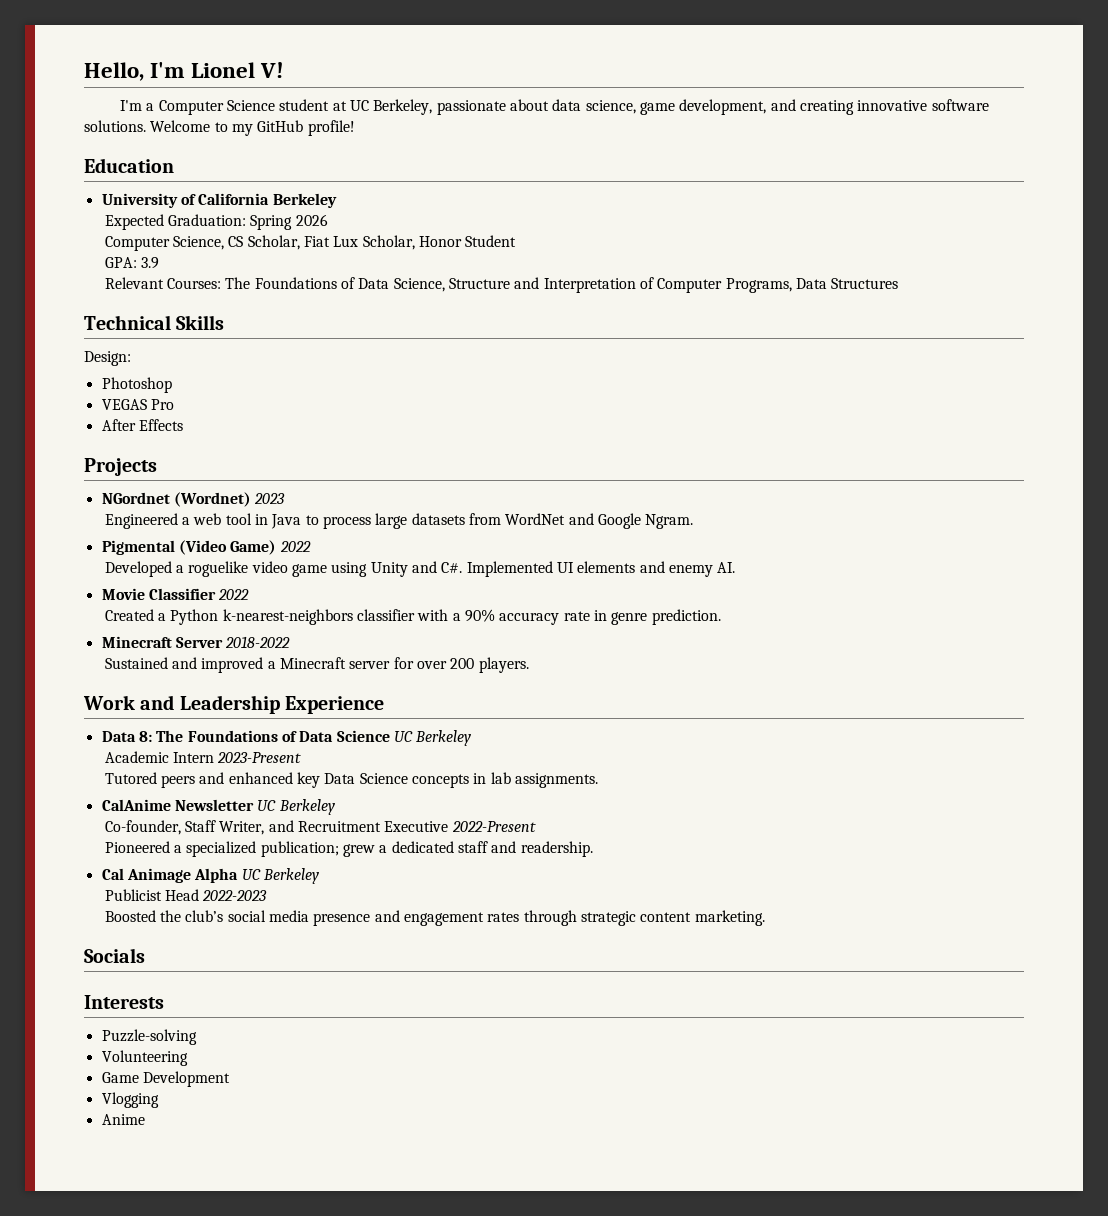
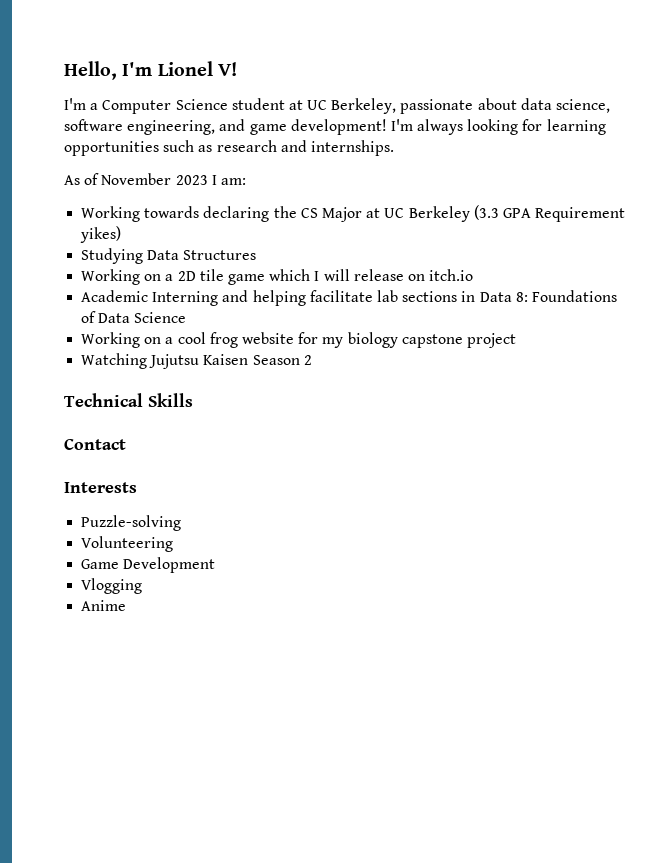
[639,99,989,115] [84,120,355,136] [84,158,174,173] [101,193,337,208] [104,214,328,230] [104,235,517,251] [104,257,160,269] [104,277,899,293] [84,315,225,330] [84,351,131,366] [101,377,172,393] [101,399,174,410] [101,419,183,431] [84,458,157,476] [101,492,286,507] [104,513,694,529] [101,540,311,555] [104,561,736,577] [101,588,250,600] [104,609,721,625] [101,636,291,648] [104,657,529,673] [83,695,385,714] [101,730,472,746] [104,751,302,763] [104,772,599,788] [101,799,335,815] [104,820,536,835] [104,841,593,857] [101,868,319,884] [104,889,268,901] [104,910,765,926] [84,948,145,963] game development, and creating innovative software solutions. Welcome to my GitHub profile! // Education // University of California Berkeley // Expected Graduation: Spring 2026 // Computer Science, CS Scholar, Fiat Lux Scholar, Honor Student // GPA: 3.9 // Relevant Courses: The Foundations of Data Science, Structure and Interpretation of Computer Programs, Data Structures // Technical Skills // Design: // Photoshop // VEGAS Pro // After Effects // Projects // NGordnet (Wordnet) 2023 // Engineered a web tool in Java to process large datasets from WordNet and Google Ngram. // Pigmental (Video Game) 2022 // Developed a roguelike video game using Unity and C#. Implemented UI elements and enemy AI. // Movie Classifier 2022 // Created a Python k-nearest-neighbors classifier with a 90% accuracy rate in genre prediction. // Minecraft Server 2018-2022 // Sustained and improved a Minecraft server for over 200 players. // Work and Leadership Experience // Data 8: The Foundations of Data Science UC Berkeley // Academic Intern 2023-Present // Tutored peers and enhanced key Data Science concepts in lab assignments. // CalAnime Newsletter UC Berkeley // Co-founder, Staff Writer, and Recruitment Executive 2022-Present // Pioneered a specialized publication; grew a dedicated staff and readership. // Cal Animage Alpha UC Berkeley // Publicist Head 2022-2023 // Boosted the club’s social media presence and engagement rates through strategic content marketing. // Socials -> [64,119,606,135] [64,140,394,156] [64,173,246,185] [81,205,626,222] [80,226,122,243] [81,248,257,264] [81,269,474,285] [81,290,617,306] [81,311,187,323] [81,332,516,348] [81,353,312,369] [64,393,193,407] [64,439,126,450] software engineering, and game development! I'm always looking for learning opportunities such as research and internships. // As of November 2023 I am: // Working towards declaring the CS Major at UC Berkeley (3.3 GPA Requirement yikes) // Studying Data Structures // Working on a 2D tile game which I will release on itch.io // Academic Interning and helping facilitate lab sections in Data 8: Foundations of Data Science // Working on a cool frog website for my biology capstone project // Watching Jujutsu Kaisen Season 2 // Technical Skills // Contact

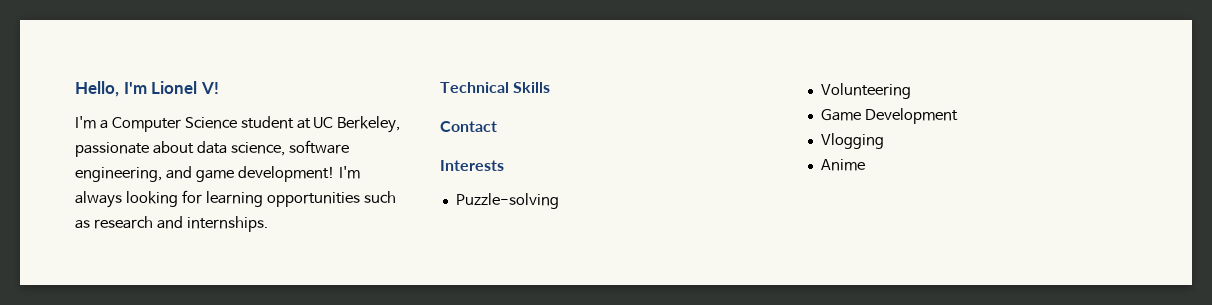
[64,173,246,185] [81,205,626,222] [80,226,122,243] [81,248,257,264] [81,269,474,285] [81,290,617,306] [81,311,187,323] [81,332,516,348] [81,353,312,369] // As of November 2023 I am: // Working towards declaring the CS Major at UC Berkeley (3.3 GPA Requirement yikes) // Studying Data Structures // Working on a 2D tile game which I will release on itch.io // Academic Interning and helping facilitate lab sections in Data 8: Foundations of Data Science // Working on a cool frog website for my biology capstone project // Watching Jujutsu Kaisen Season 2 -> (268, 224) none

